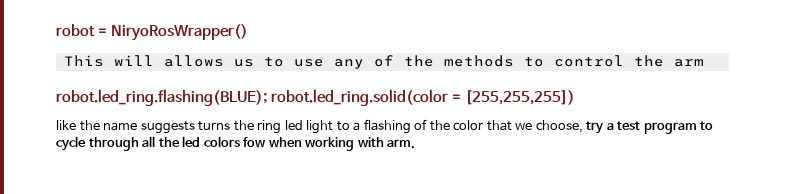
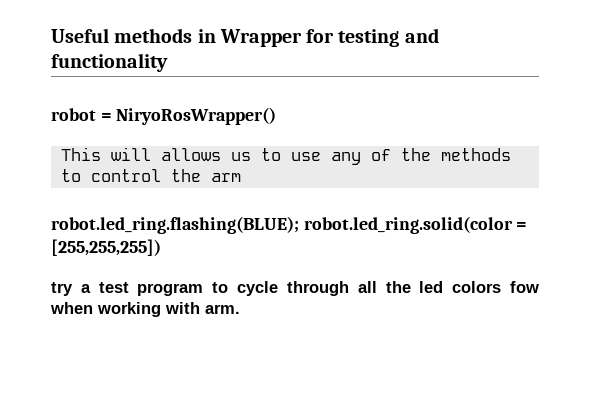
(56, 30) none -> [51,28,439,47] [51,53,168,72] Useful methods in Wrapper for testing and functionality //
[56,119,583,134] like the name suggests turns the ring led light to a flashing of the color that we choose, -> (161, 247) none

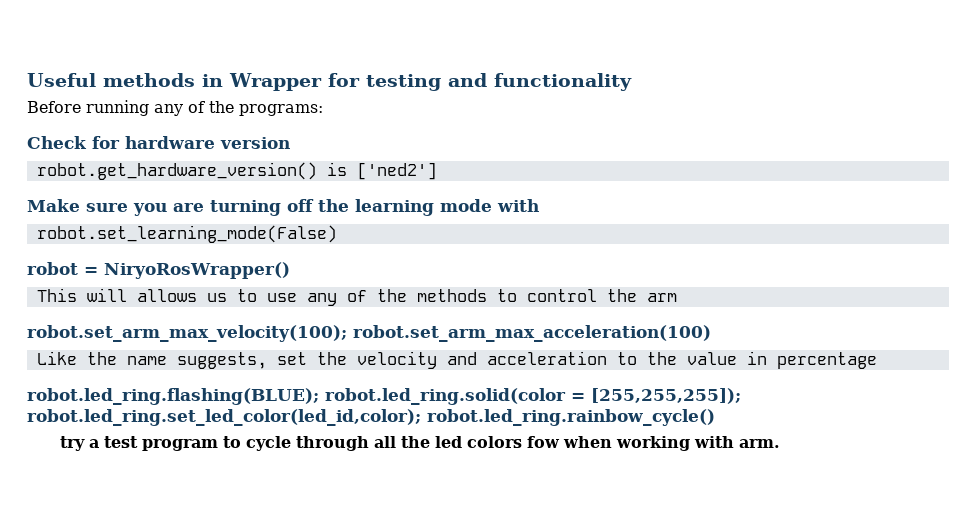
(168, 62) none -> [27,100,323,116] [27,136,290,149] [36,162,437,180] [27,199,539,216] [36,225,337,243] // Before running any of the programs: // Check for hardware version // robot.get_hardware_version() is ['ned2'] // Make sure you are turning off the learning mode with // robot.set_learning_mode(False)
(241, 177) none -> [27,325,711,342] [36,351,877,369] // robot.set_arm_max_velocity(100); robot.set_arm_max_acceleration(100) // Like the name suggests, set the velocity and acceleration to the value in percentage
[51,239,161,256] [255,255,255]) -> [590,388,741,404] [27,409,715,426] [255,255,255]); robot.led_ring.set_led_color(led_id,color); robot.led_ring.rainbow_cycle()

